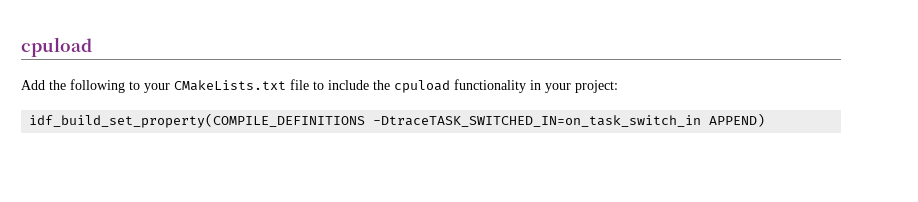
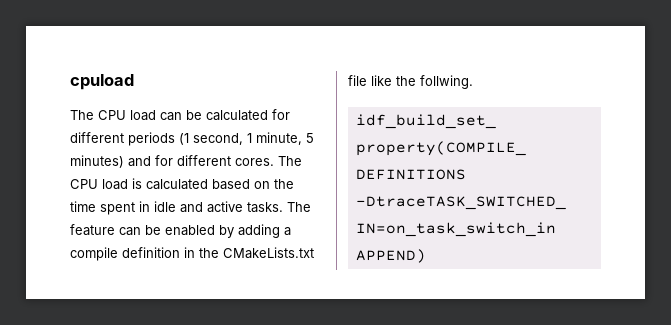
[21,79,618,93] Add the following to your CMakeLists.txt file to include the cpuload functionality in your project: -> [70,109,290,121] [70,132,314,146] [70,155,302,168] [70,178,294,190] [70,201,311,215] [70,224,291,238] [70,247,314,261] [348,75,473,89] The CPU load can be calculated for different periods (1 second, 1 minute, 5 minutes) and for different cores. The CPU load is calculated based on the time spent in idle and active tasks. The feature can be enabled by adding a compile definition in the CMakeLists.txt file like the follwing.

